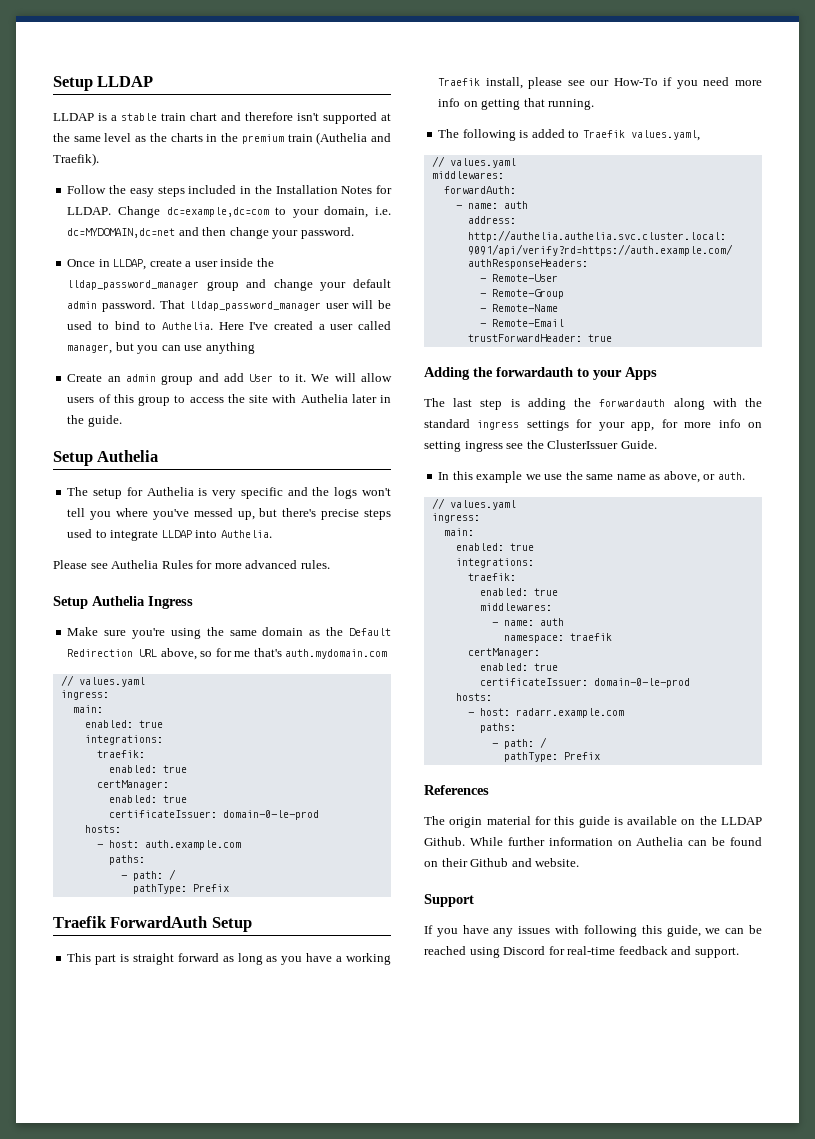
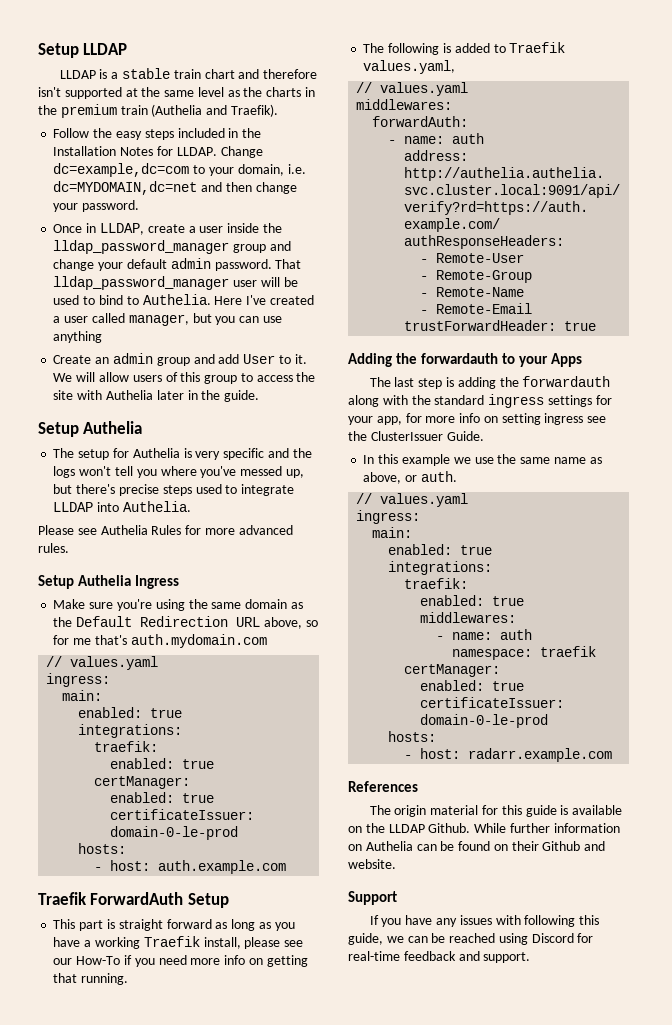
[108,855,145,865] [120,869,176,881] [132,884,229,894] // paths: // - path: / // pathType: Prefix -> (287, 867) none
[479,723,516,733] [491,737,547,749] [503,752,600,762] // paths: // - path: / // pathType: Prefix -> (613, 755) none

